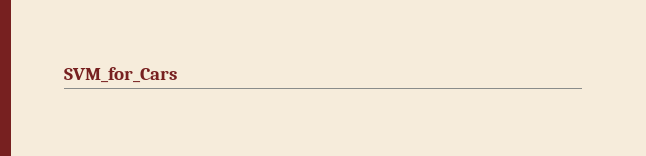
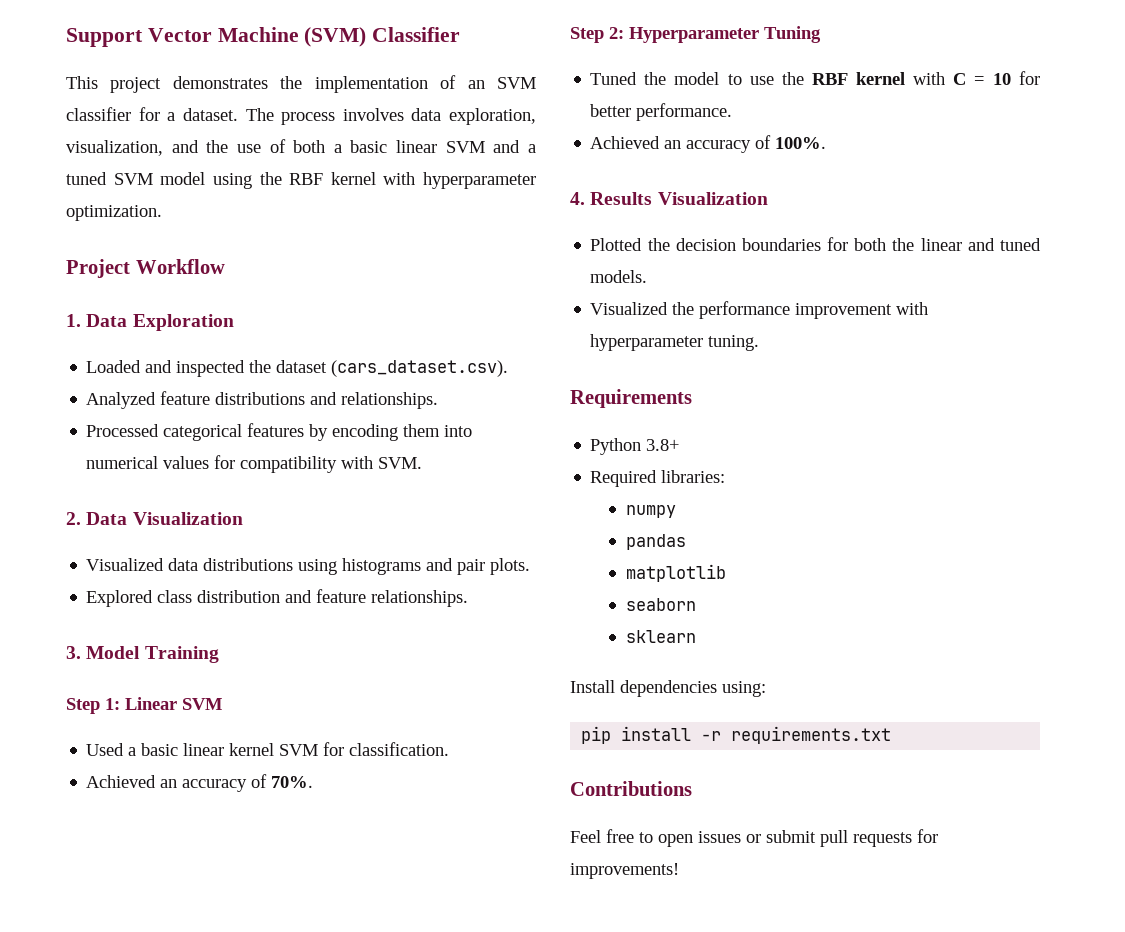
[64,67,177,83] SVM_for_Cars -> [66,27,461,47] [66,75,536,93] [66,107,536,125] [66,139,536,156] [66,172,536,189] [66,205,162,221] [66,259,225,278] [66,314,234,331] [86,360,509,377] [86,391,439,409] [86,423,473,441] [86,455,423,473] [66,512,243,525] [86,558,531,575] [86,589,469,607] [66,646,219,663] [66,697,222,714] [86,742,450,756] [86,774,314,792] [570,26,821,43] [590,71,1040,85] [590,103,733,121] [590,135,827,153] [570,192,768,205] [590,237,1041,251] [590,270,648,283] [590,301,929,319] [590,334,760,351] [570,389,692,408] [590,438,680,455] [590,470,726,487] [626,505,677,518] [626,534,687,550] [626,564,727,582] [626,598,697,611] [626,630,697,643] [570,680,766,697] [581,726,892,744] [570,781,692,796] [570,829,938,847] [570,863,679,879] Support Vector Machine (SVM) Classifier // This project demonstrates the implementation of an SVM classifier for a dataset. The process involves data exploration, visualization, and the use of both a basic linear SVM and a tuned SVM model using the RBF kernel with hyperparameter optimization. // Project Workflow // 1. Data Exploration // Loaded and inspected the dataset (cars_dataset.csv). // Analyzed feature distributions and relationships. // Processed categorical features by encoding them into numerical values for compatibility with SVM. // 2. Data Visualization // Visualized data distributions using histograms and pair plots. // Explored class distribution and feature relationships. // 3. Model Training // Step 1: Linear SVM // Used a basic linear kernel SVM for classification. // Achieved an accuracy of 70%. // Step 2: Hyperparameter Tuning // Tuned the model to use the RBF kernel with C = 10 for better performance. // Achieved an accuracy of 100%. // 4. Results Visualization // Plotted the decision boundaries for both the linear and tuned models. // Visualized the performance improvement with hyperparameter tuning. // Requirements // Python 3.8+ // Required libraries: // numpy // pandas // matplotlib // seaborn // sklearn // Install dependencies using: // pip install -r requirements.txt // Contributions // Feel free to open issues or submit pull requests for improvements!

